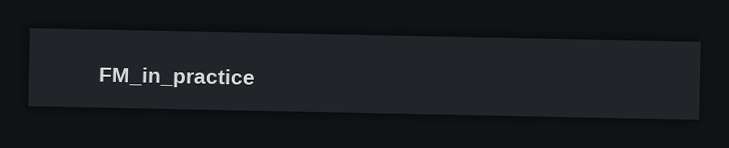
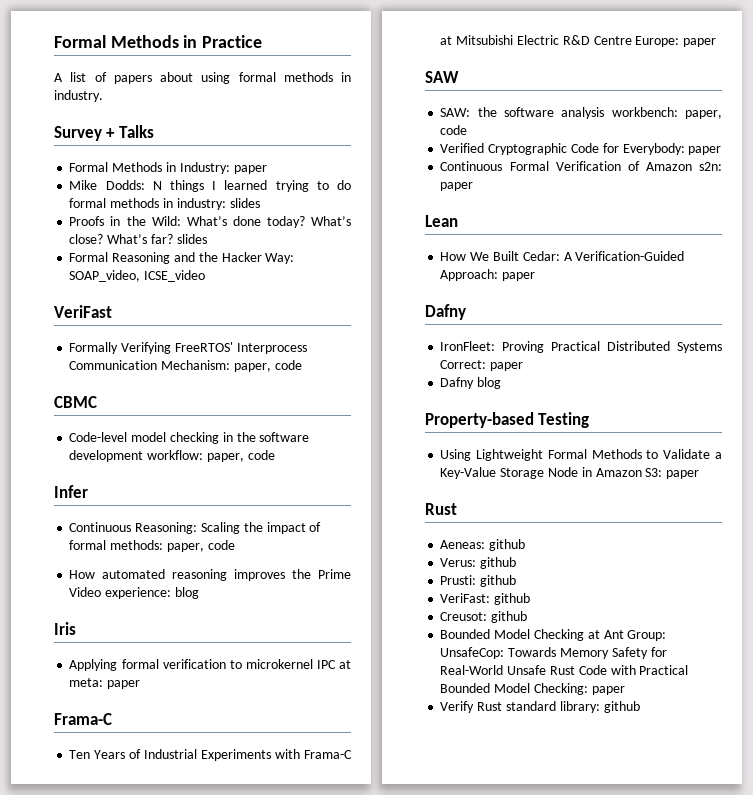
[98,66,256,89] FM_in_practice -> [54,35,263,48] [54,72,351,84] [54,90,103,102] [54,125,154,141] [69,162,267,174] [69,180,351,192] [69,198,260,210] [69,216,351,228] [69,234,207,244] [69,252,295,264] [69,270,206,282] [54,305,112,318] [69,342,307,354] [69,360,302,372] [54,396,97,408] [69,432,310,444] [69,450,275,462] [54,485,88,498] [69,522,322,534] [69,540,235,552] [69,569,352,581] [69,587,199,599] [54,622,76,635] [69,659,352,671] [69,678,141,689] [54,713,112,725] [69,749,352,761] [440,35,717,47] [425,71,459,83] [440,107,722,119] [440,125,468,135] [440,143,722,155] [440,161,722,171] [440,182,474,191] [425,215,458,227] [440,251,685,261] [440,269,536,281] [425,304,466,320] [440,341,722,353] [440,360,524,371] [440,377,502,389] [425,412,590,428] [440,449,722,461] [440,467,700,479] [425,503,457,515] [440,539,526,551] [440,557,517,569] [440,575,517,587] [440,593,531,605] [440,611,528,623] [440,629,667,641] [440,647,667,659] [440,665,689,675] [440,683,625,695] [440,701,640,713] Formal Methods in Practice // A list of papers about using formal methods in industry. // Survey + Talks // Formal Methods in Industry: paper // Mike Dodds: N things I learned trying to do formal methods in industry: slides // Proofs in the Wild: What’s done today? What’s close? What’s far? slides // Formal Reasoning and the Hacker Way: SOAP_video, ICSE_video // VeriFast // Formally Verifying FreeRTOS' Interprocess Communication Mechanism: paper, code // CBMC // Code-level model checking in the software development workflow: paper, code // Infer // Continuous Reasoning: Scaling the impact of formal methods: paper, code // How automated reasoning improves the Prime Video experience: blog // Iris // Applying formal verification to microkernel IPC at meta: paper // Frama-C // Ten Years of Industrial Experiments with Frama-C at Mitsubishi Electric R&D Centre Europe: paper // SAW // SAW: the software analysis workbench: paper, code // Verified Cryptographic Code for Everybody: paper // Continuous Formal Verification of Amazon s2n: paper // Lean // How We Built Cedar: A Verification-Guided Approach: paper // Dafny // IronFleet: Proving Practical Distributed Systems Correct: paper // Dafny blog // Property-based Testing // Using Lightweight Formal Methods to Validate a Key-Value Storage Node in Amazon S3: paper // Rust // Aeneas: github // Verus: github // Prusti: github // VeriFast: github // Creusot: github // Bounded Model Checking at Ant Group: UnsafeCop: Towards Memory Safety for Real-World Unsafe Rust Code with Practical Bounded Model Checking: paper // Verify Rust standard library: github

